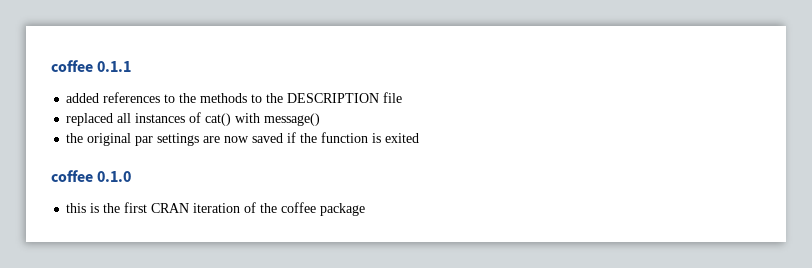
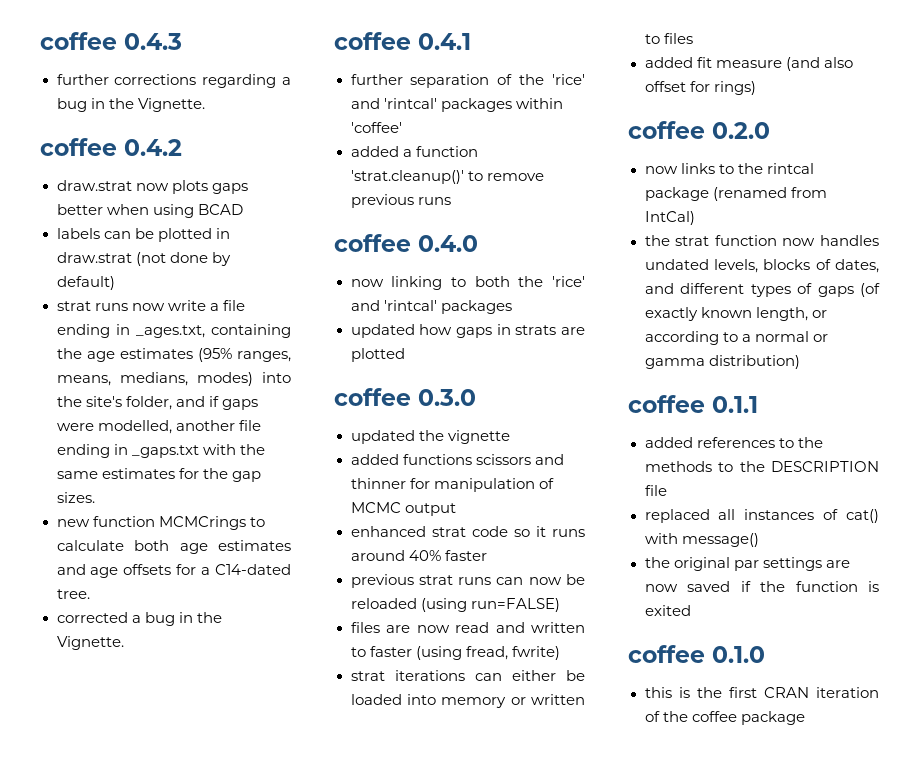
[51,60,93,72] coffee -> [40,32,182,50] [56,74,291,88] [56,98,205,112] [40,138,182,156] [56,180,248,194] [56,204,243,218] [56,228,230,242] [56,252,231,266] [56,276,115,290] [56,300,245,311] [56,324,291,338] [56,348,291,362] [56,372,292,386] [56,396,258,410] [56,420,261,434] [56,444,265,458] [56,468,261,482] [56,492,95,503] [56,516,265,530] [56,540,291,554] [56,564,291,578] [56,589,90,599] [56,612,222,626] [56,636,124,650] [334,32,471,50] [350,74,585,88] [350,98,563,112] [350,122,402,133] [350,146,478,157] [350,170,544,184] [350,194,451,208] [334,234,478,252] [350,276,585,290] [350,300,512,314] [350,324,585,338] [350,348,405,362] [334,388,476,406] [350,430,510,444] [350,454,564,465] [350,478,554,492] [350,502,456,516] [350,526,585,537] [350,550,487,561] [350,574,585,588] [350,598,560,612] [350,622,585,633] [350,646,560,660] [350,670,585,681] [350,694,585,708] [644,33,693,44] [644,57,853,71] [644,81,756,95] [628,121,770,139] [644,163,814,174] [644,187,827,201] [644,211,695,225] [644,235,879,246] [644,259,879,273] [644,283,880,297] [644,307,827,321] [644,331,828,345] [644,355,800,369] [628,395,705,413] coffee 0.4.3 // further corrections regarding a bug in the Vignette. // coffee 0.4.2 // draw.strat now plots gaps better when using BCAD // labels can be plotted in draw.strat (not done by default) // strat runs now write a file ending in _ages.txt, containing the age estimates (95% ranges, means, medians, modes) into the site's folder, and if gaps were modelled, another file ending in _gaps.txt with the same estimates for the gap sizes. // new function MCMCrings to calculate both age estimates and age offsets for a C14-dated tree. // corrected a bug in the Vignette. // coffee 0.4.1 // further separation of the 'rice' and 'rintcal' packages within 'coffee' // added a function 'strat.cleanup()' to remove previous runs // coffee 0.4.0 // now linking to both the 'rice' and 'rintcal' packages // updated how gaps in strats are plotted // coffee 0.3.0 // updated the vignette // added functions scissors and thinner for manipulation of MCMC output // enhanced strat code so it runs around 40% faster // previous strat runs can now be reloaded (using run=FALSE) // files are now read and written to faster (using fread, fwrite) // strat iterations can either be loaded into memory or written to files // added fit measure (and also offset for rings) // coffee 0.2.0 // now links to the rintcal package (renamed from IntCal) // the strat function now handles undated levels, blocks of dates, and different types of gaps (of exactly known length, or according to a normal or gamma distribution) // coffee

